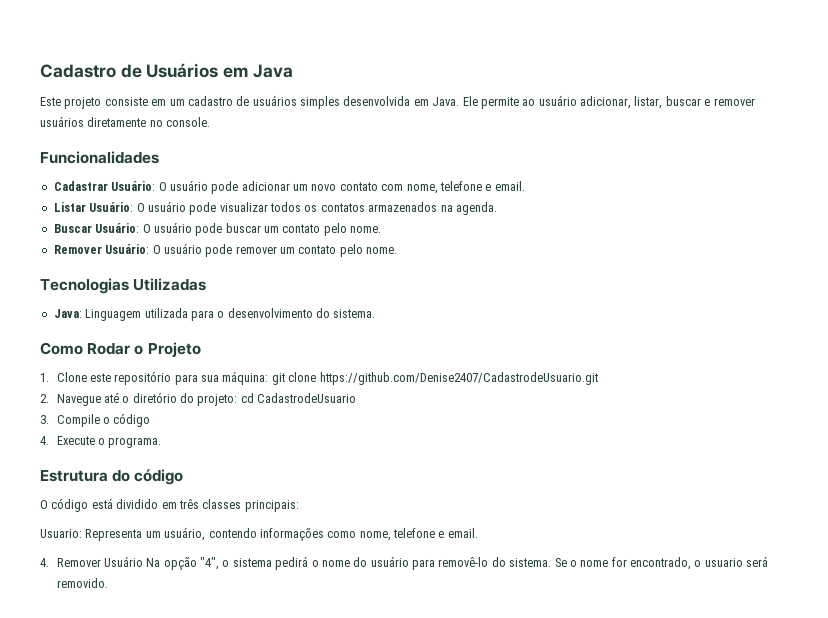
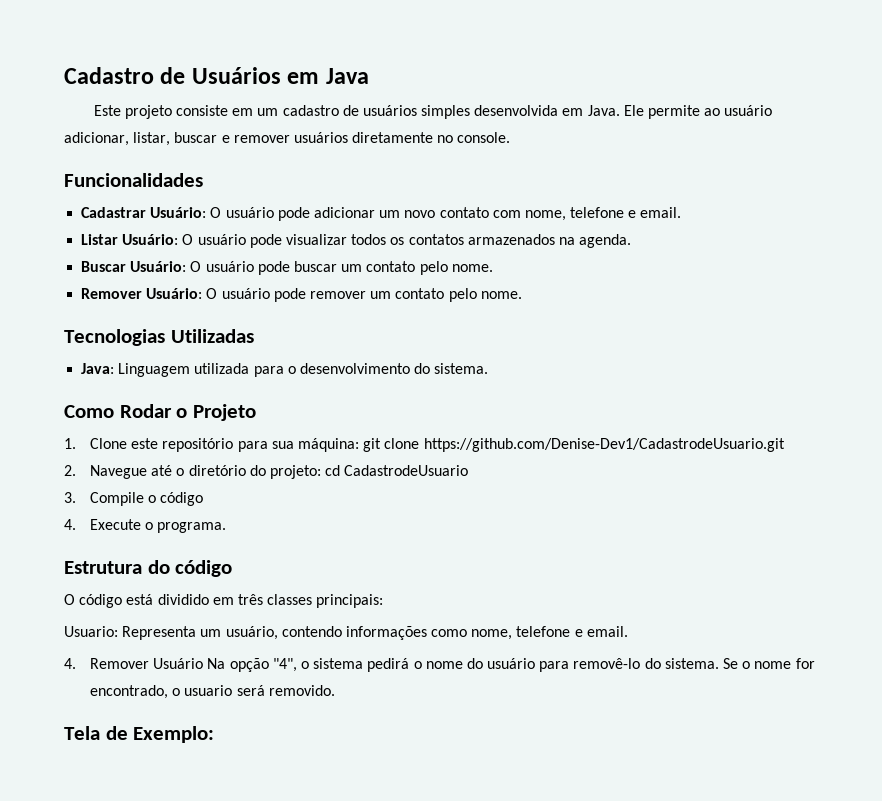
[319,372,598,385] https://github.com/Denise2407/CadastrodeUsuario.git -> [423,438,785,452] https://github.com/Denise-Dev1/CadastrodeUsuario.git
(108, 583) none -> [64,726,215,743] // Tela de Exemplo:

